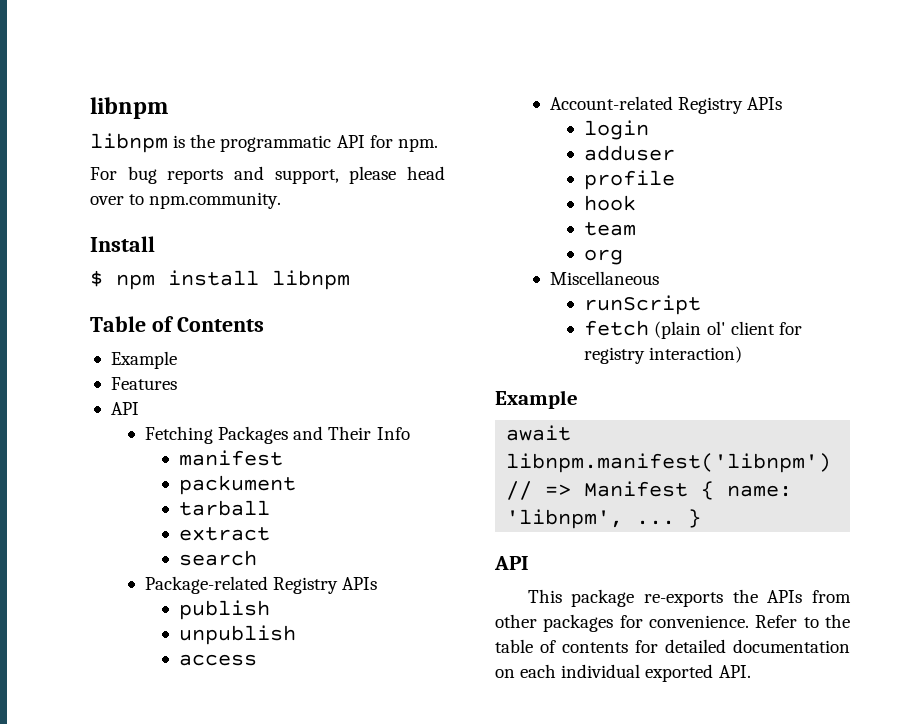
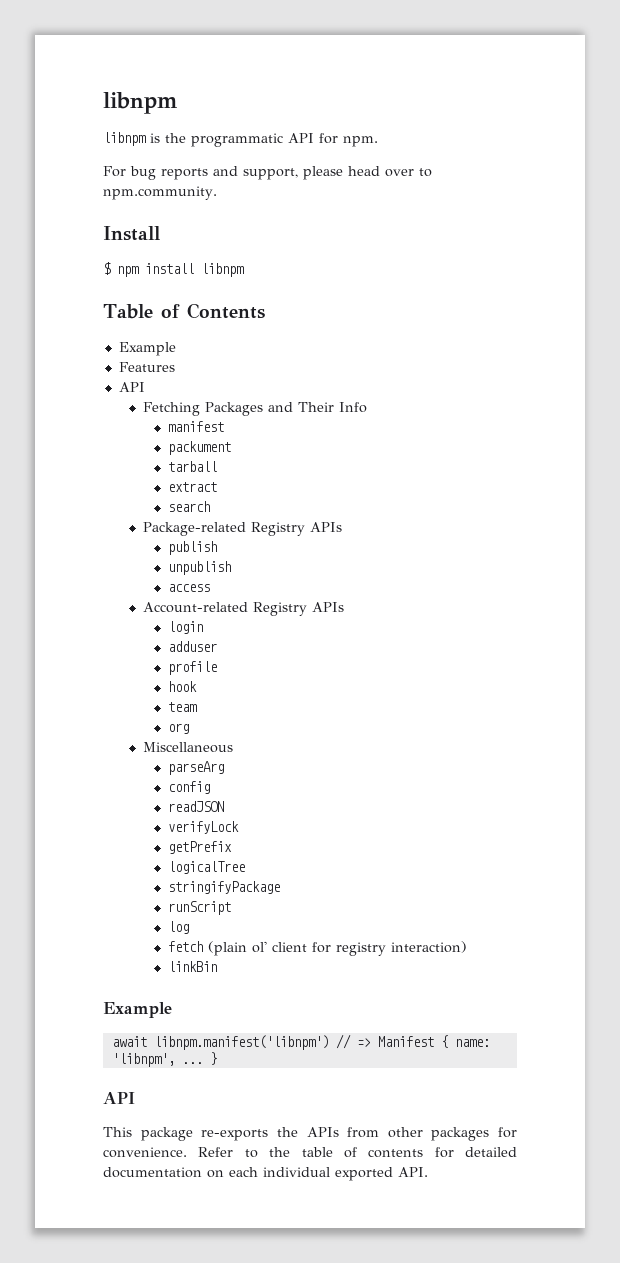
(660, 278) none -> [167,761,224,775] [167,781,210,794] [167,801,224,812] [167,821,239,834] [167,841,232,854] [167,861,245,874] [167,881,280,894] // parseArg // config // readJSON // verifyLock // getPrefix // logicalTree // stringifyPackage
(702, 305) none -> [167,921,189,934] // log
(743, 354) none -> [167,961,217,972] // linkBin

